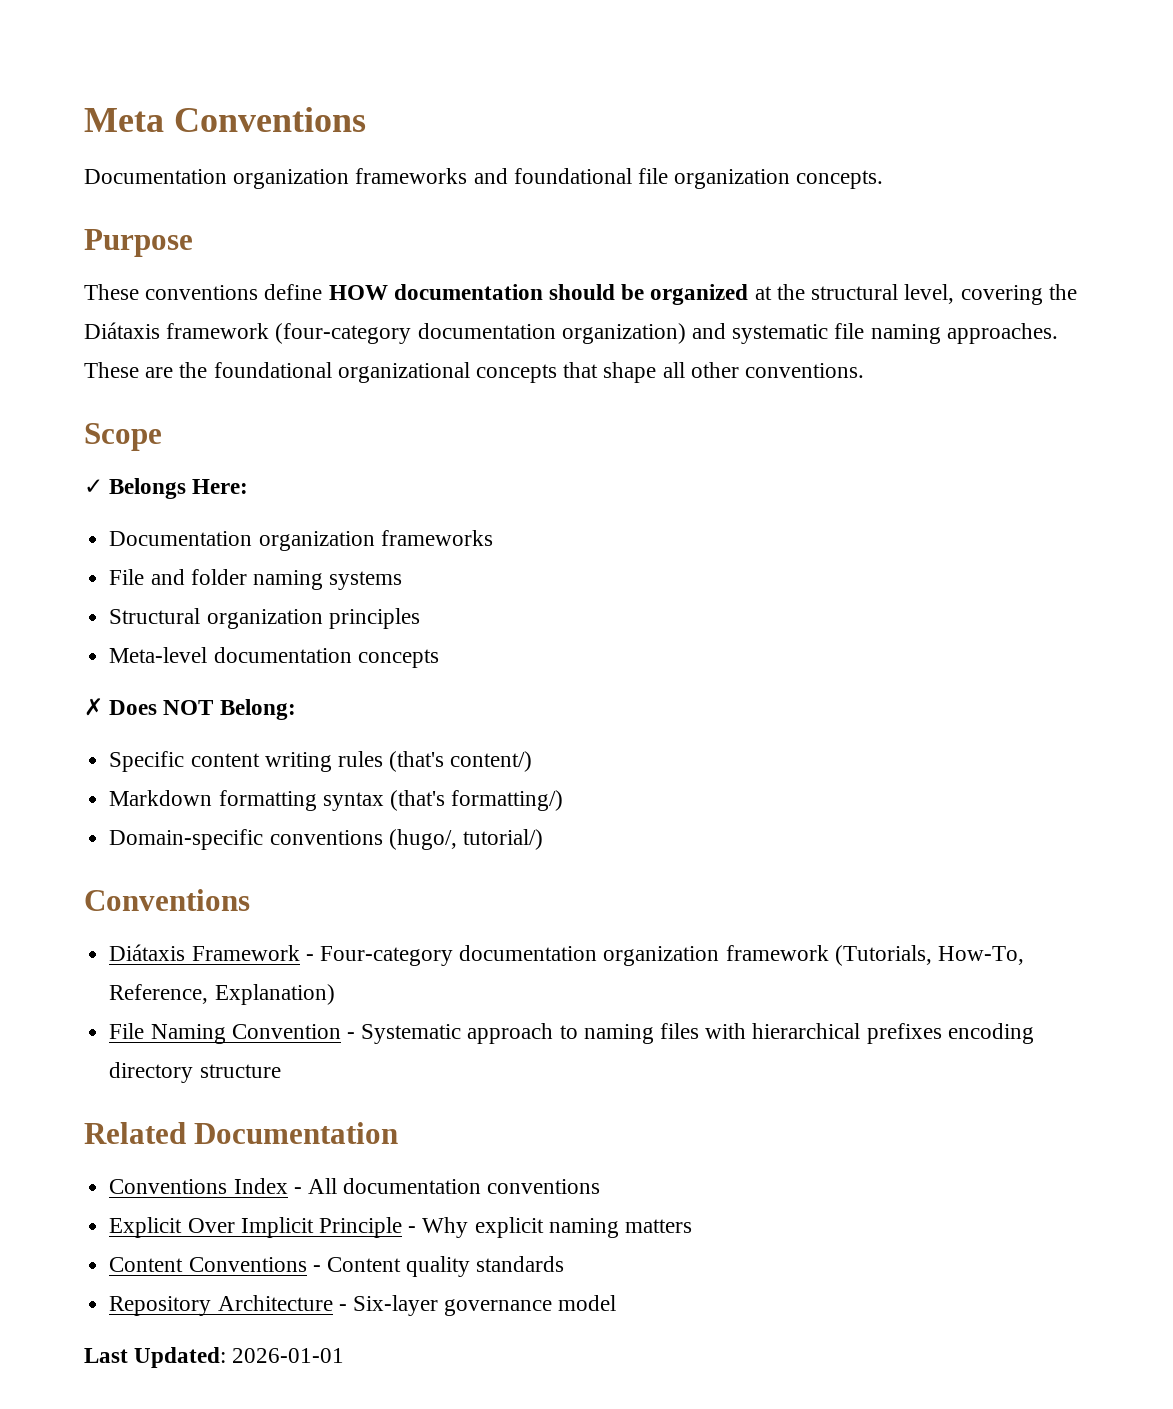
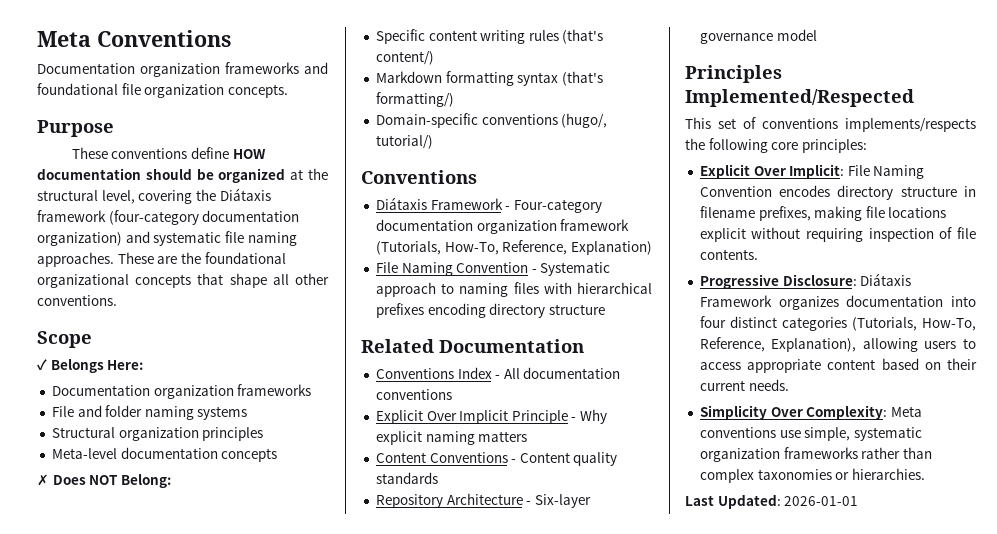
(617, 1303) none -> [685,65,782,83] [685,89,914,107] [685,117,976,132] [685,138,867,153] [699,164,925,179] [699,185,976,200] [699,206,947,221] [699,227,976,242] [699,249,758,260] [699,273,912,289] [699,295,976,310] [699,316,976,331] [699,337,976,352] [699,358,977,373] [699,379,789,391] [699,405,922,420] [699,427,922,441] [699,447,932,462] [699,468,925,483] // Principles Implemented/Respected // This set of conventions implements/respects the following core principles: // Explicit Over Implicit: File Naming Convention encodes directory structure in filename prefixes, making file locations explicit without requiring inspection of file contents. // Progressive Disclosure: Diátaxis Framework organizes documentation into four distinct categories (Tutorials, How-To, Reference, Explanation), allowing users to access appropriate content based on their current needs. // Simplicity Over Complexity: Meta conventions use simple, systematic organization frameworks rather than complex taxonomies or hierarchies.

